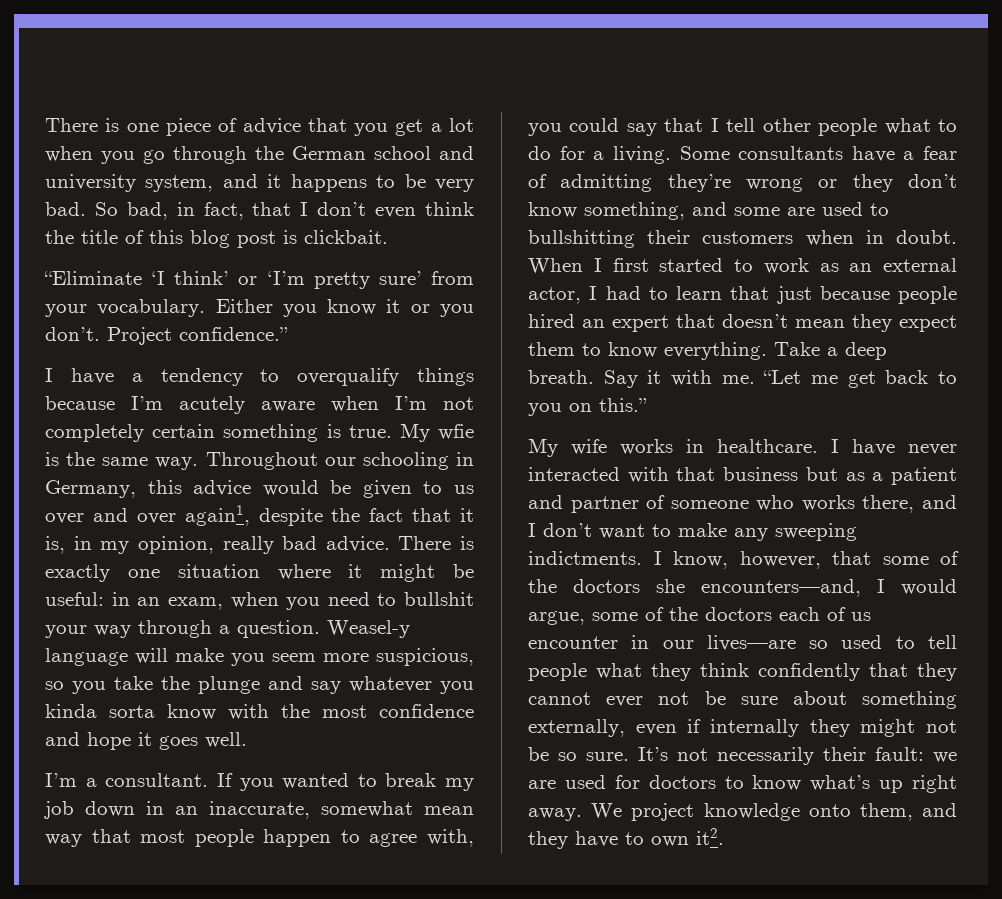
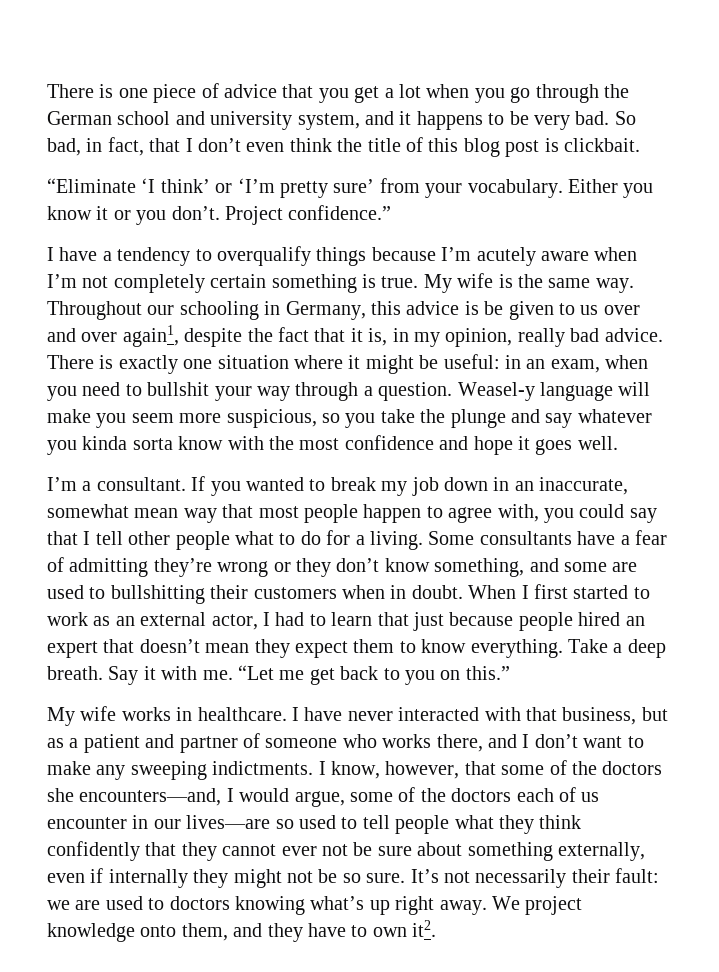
[438,424,475,440] wfie -> [457,273,494,288] wife
[262,480,319,496] would -> [464,301,479,315] is
[723,467,799,481] business -> [562,707,637,725] business,
[614,775,802,791] for doctors to know -> [148,896,305,915] to doctors knowing

